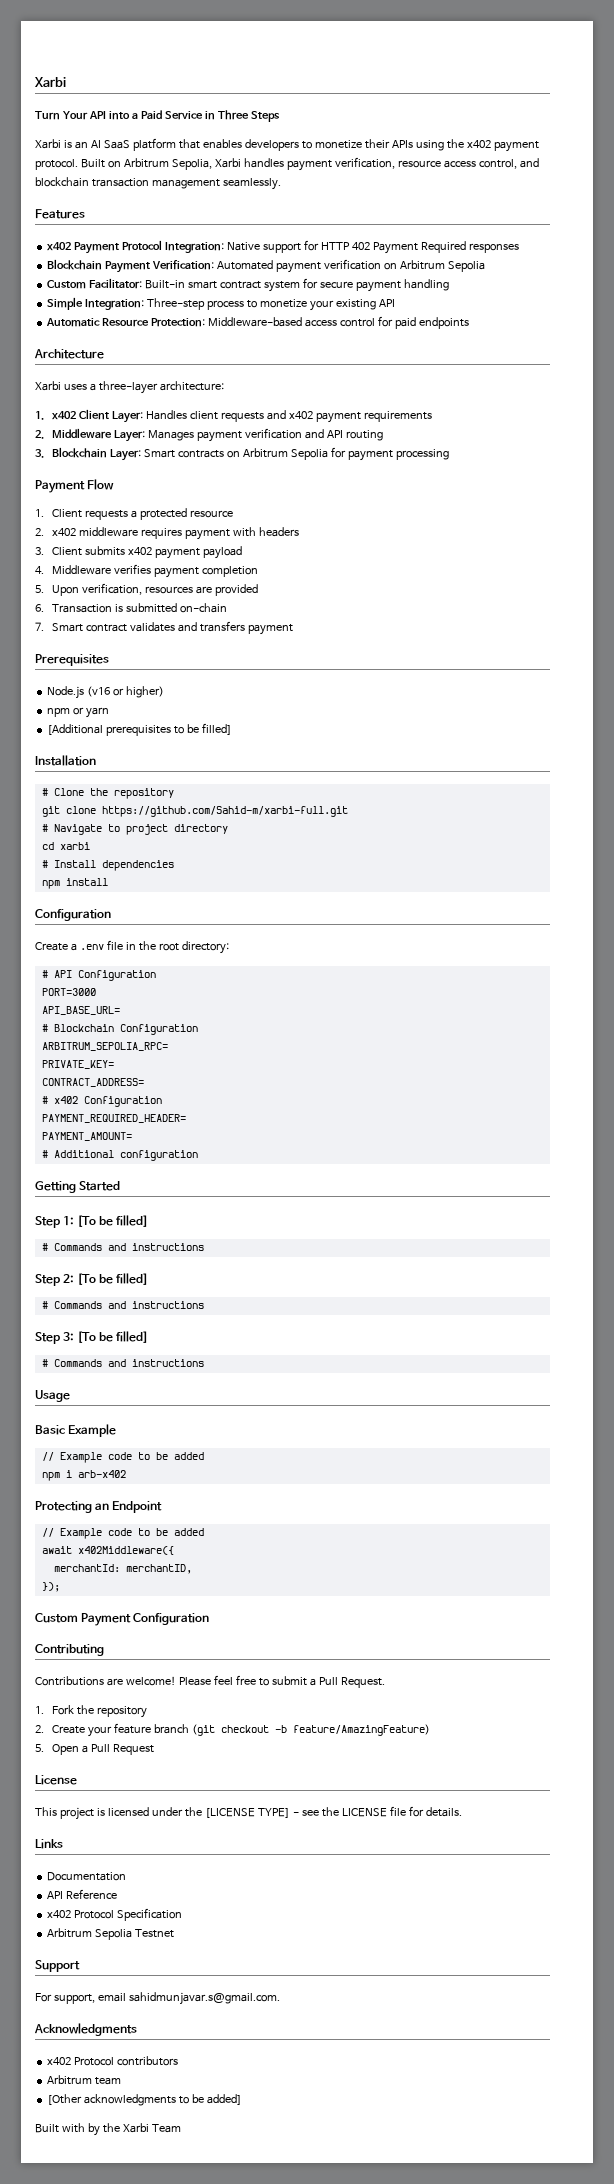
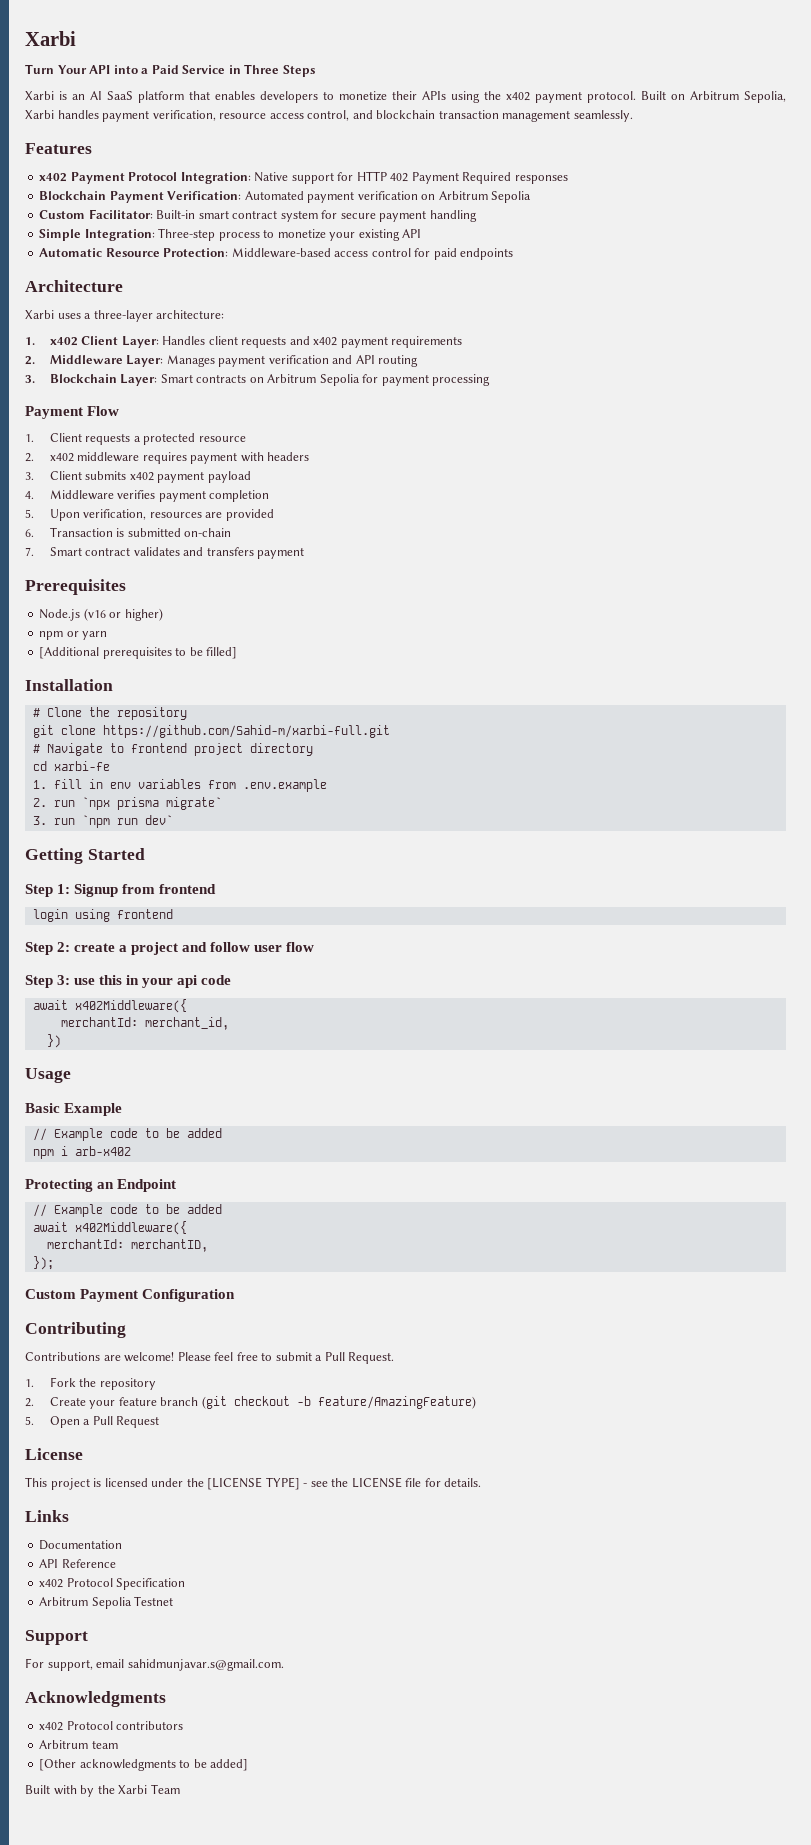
(120, 828) none -> [130,743,187,753] frontend
[59,842,90,850] [41,860,174,871] [41,878,108,889] [35,909,111,921] [35,940,229,954] [41,970,156,981] [41,988,96,996] [41,1006,120,1015] [41,1024,198,1035] [41,1042,168,1051] [41,1060,114,1069] [41,1078,144,1087] [41,1096,162,1107] [41,1114,186,1123] [41,1132,132,1141] [41,1150,198,1161] [35,1181,121,1193] [35,1215,149,1228] [41,1243,204,1251] [35,1273,149,1286] [41,1301,204,1309] [35,1331,149,1344] [41,1359,204,1367] xarbi // # Install dependencies // npm install // Configuration // Create a .env file in the root directory: // # API Configuration // PORT=3000 // API_BASE_URL= // # Blockchain Configuration // ARBITRUM_SEPOLIA_RPC= // PRIVATE_KEY= // CONTRACT_ADDRESS= // # x402 Configuration // PAYMENT_REQUIRED_HEADER= // PAYMENT_AMOUNT= // # Additional configuration // Getting Started // Step 1: [To be filled] // # Commands and instructions // Step 2: [To be filled] // # Commands and instructions // Step 3: [To be filled] // # Commands and instructions -> [53,761,110,771] [32,779,327,792] [32,797,222,810] [32,815,173,828] [25,848,145,864] [25,884,217,897] [32,909,173,922] [25,942,315,955] [25,975,232,988] [32,999,187,1013] [60,1017,229,1030] [46,1034,61,1048] xarbi-fe // 1. fill in env variables from .env.example // 2. run `npx prisma migrate` // 3. run `npm run dev` // Getting Started // Step 1: Signup from frontend // login using frontend // Step 2: create a project and follow user flow // Step 3: use this in your api code // await x402Middleware({ // merchantId: merchant_id, // })

